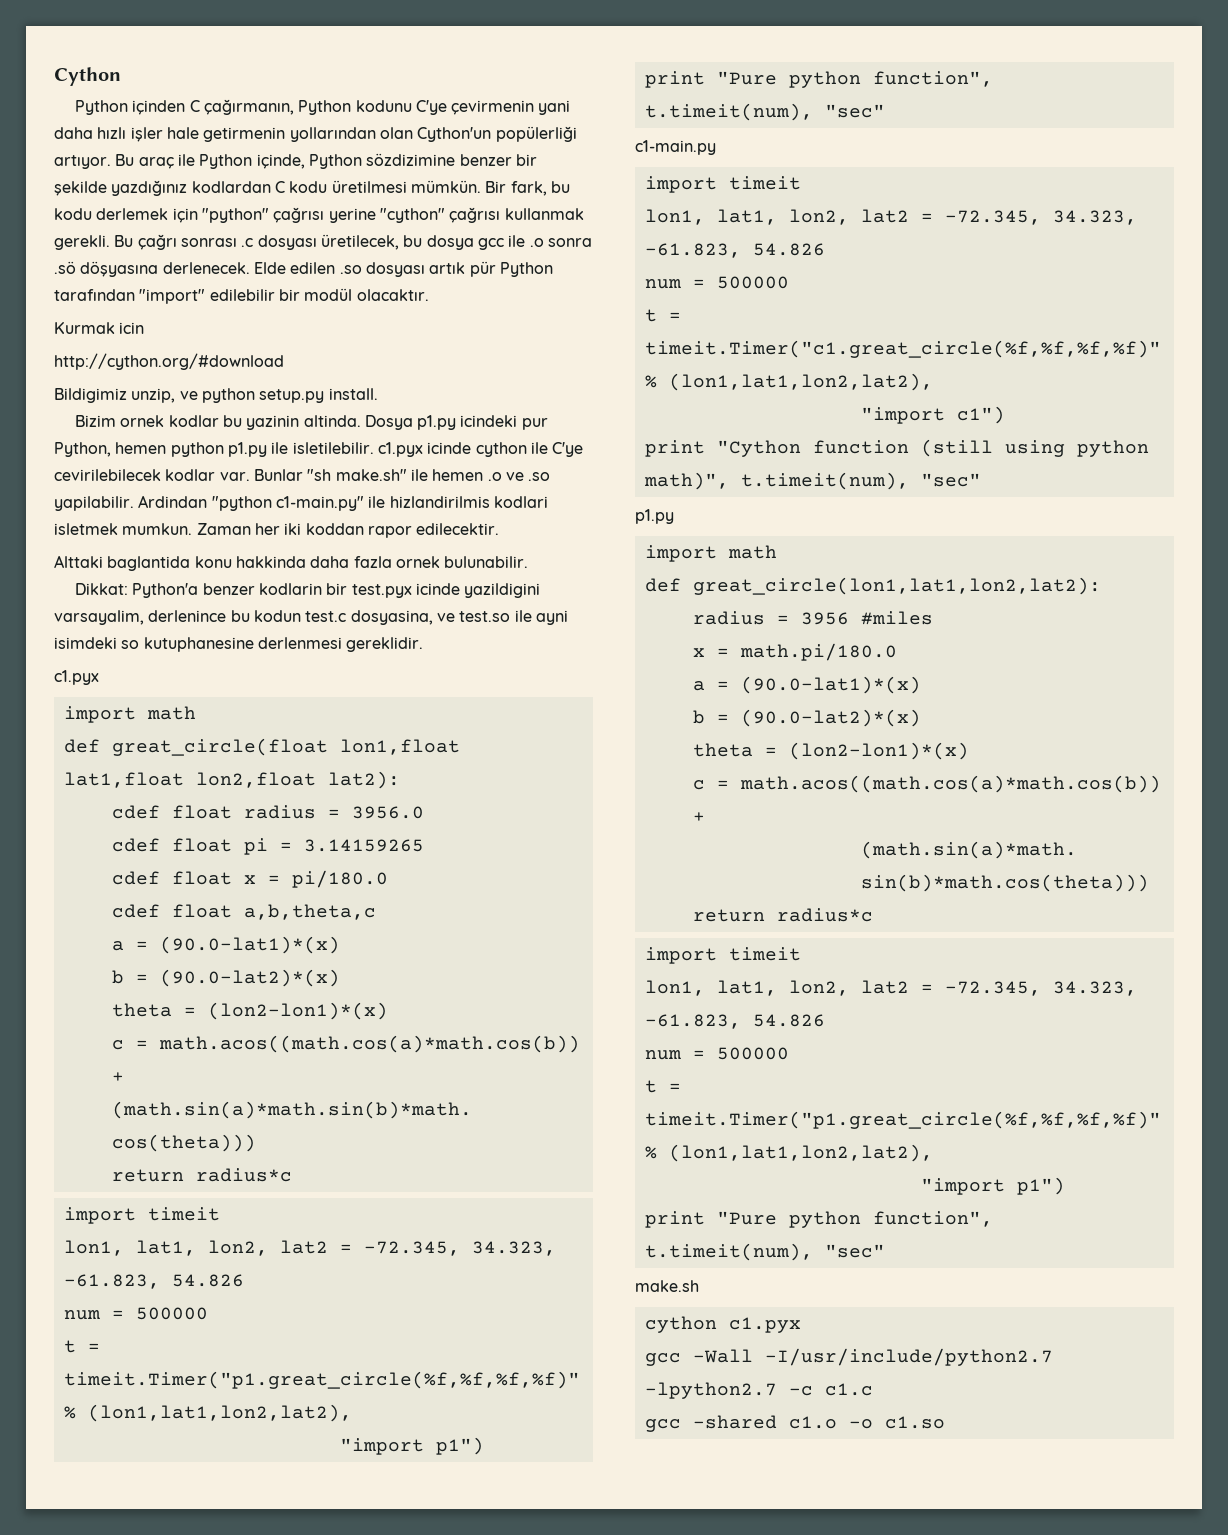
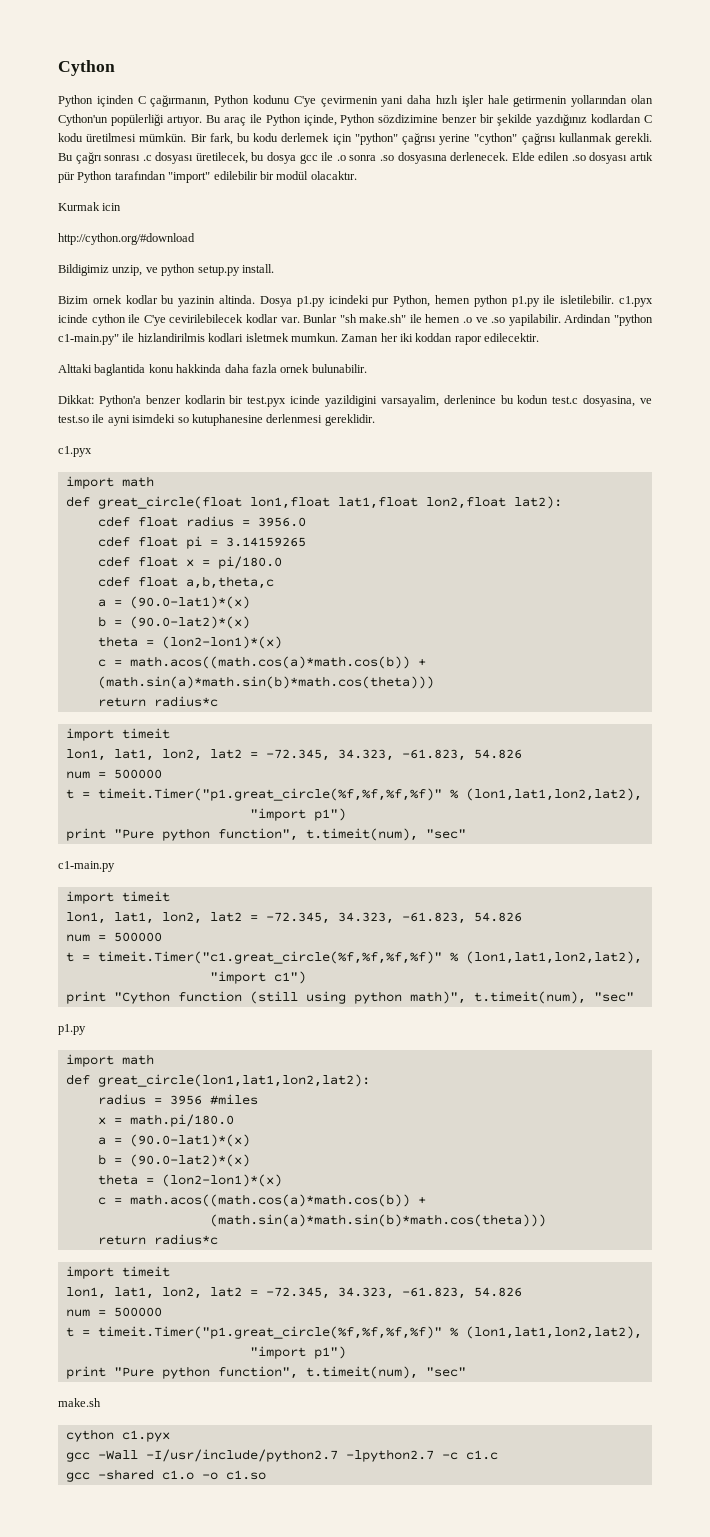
[54,261,159,277] .sö döşyasına -> [379,152,447,164] .so dosyasına

